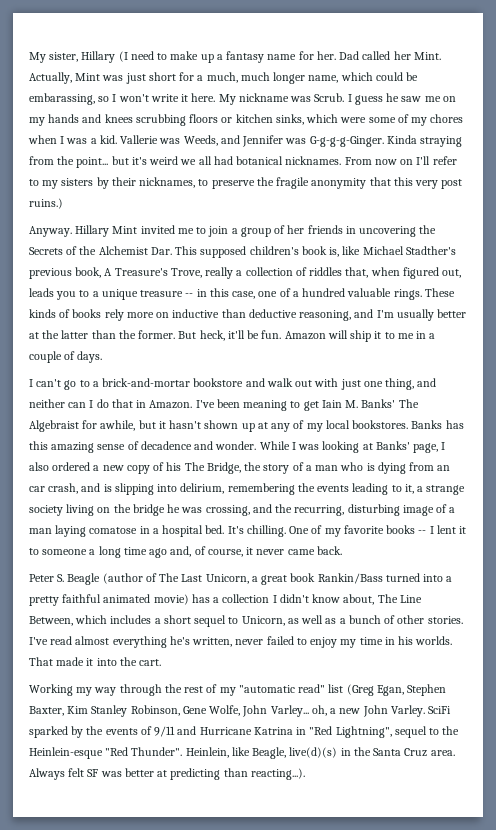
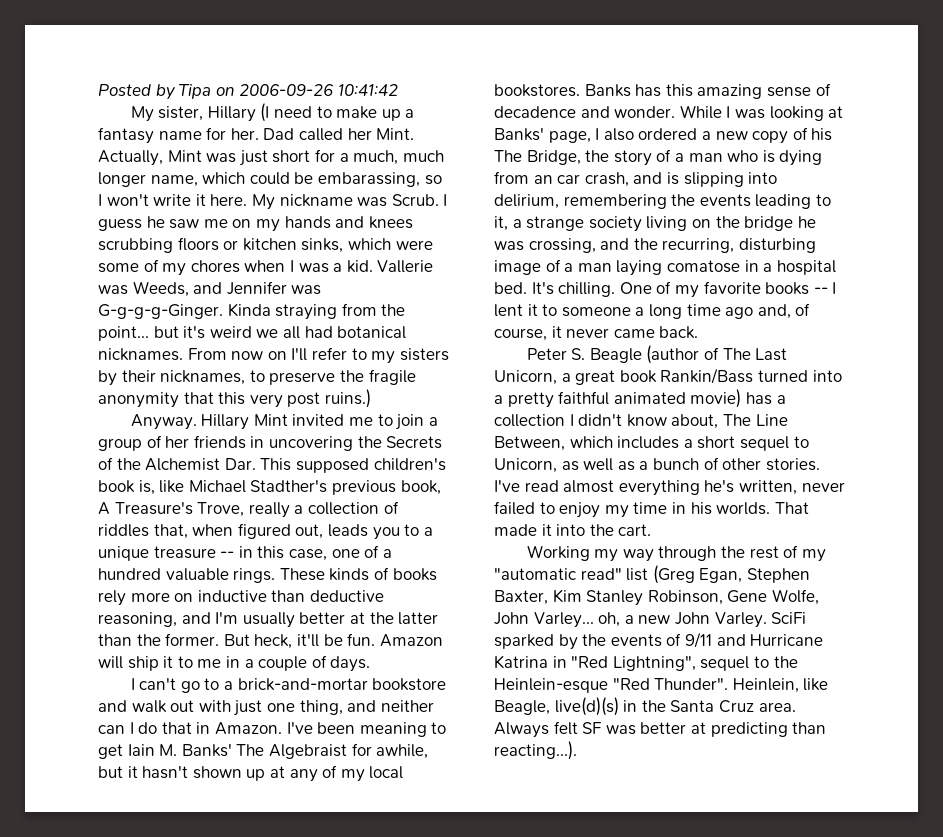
(29, 57) none -> [98,84,398,100] Posted by Tipa on 2006-09-26 10:41:42 //

